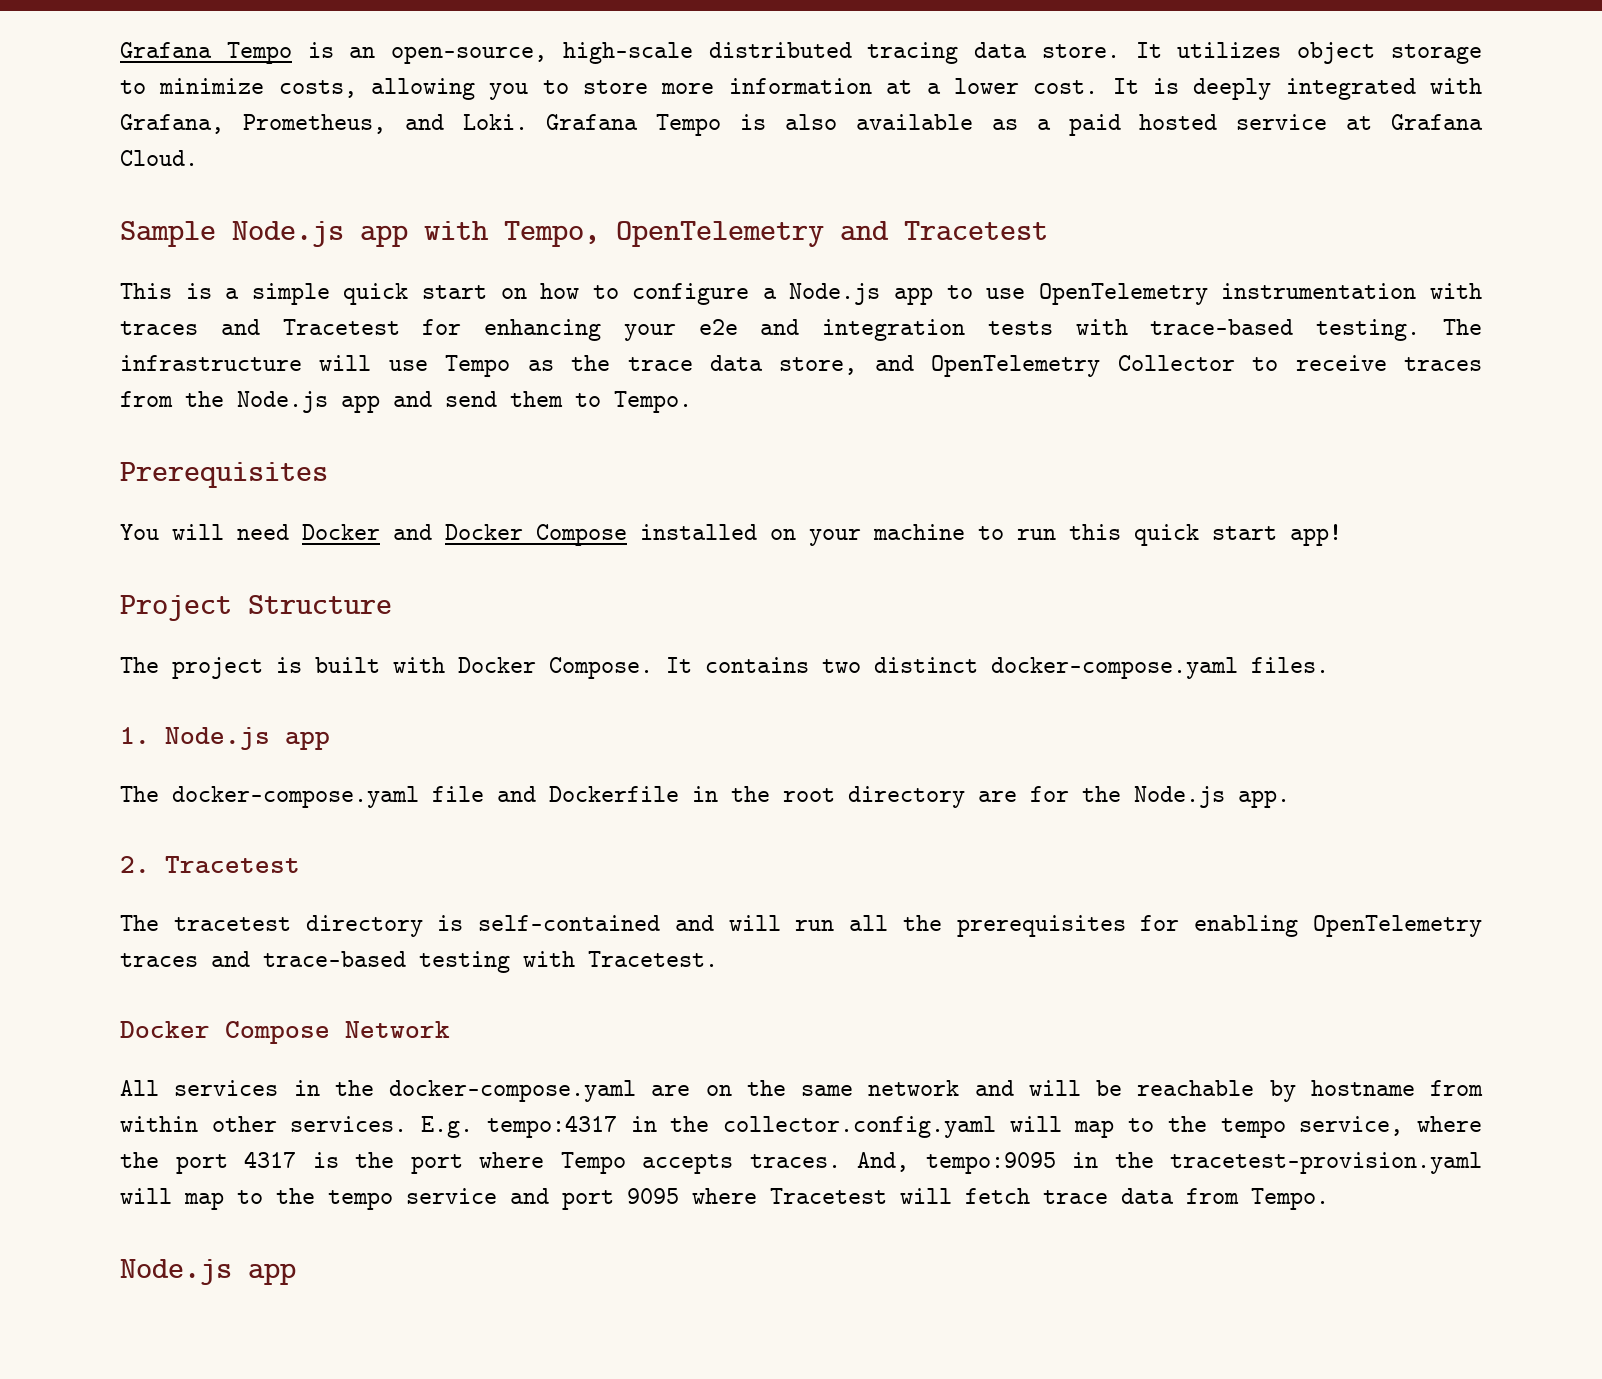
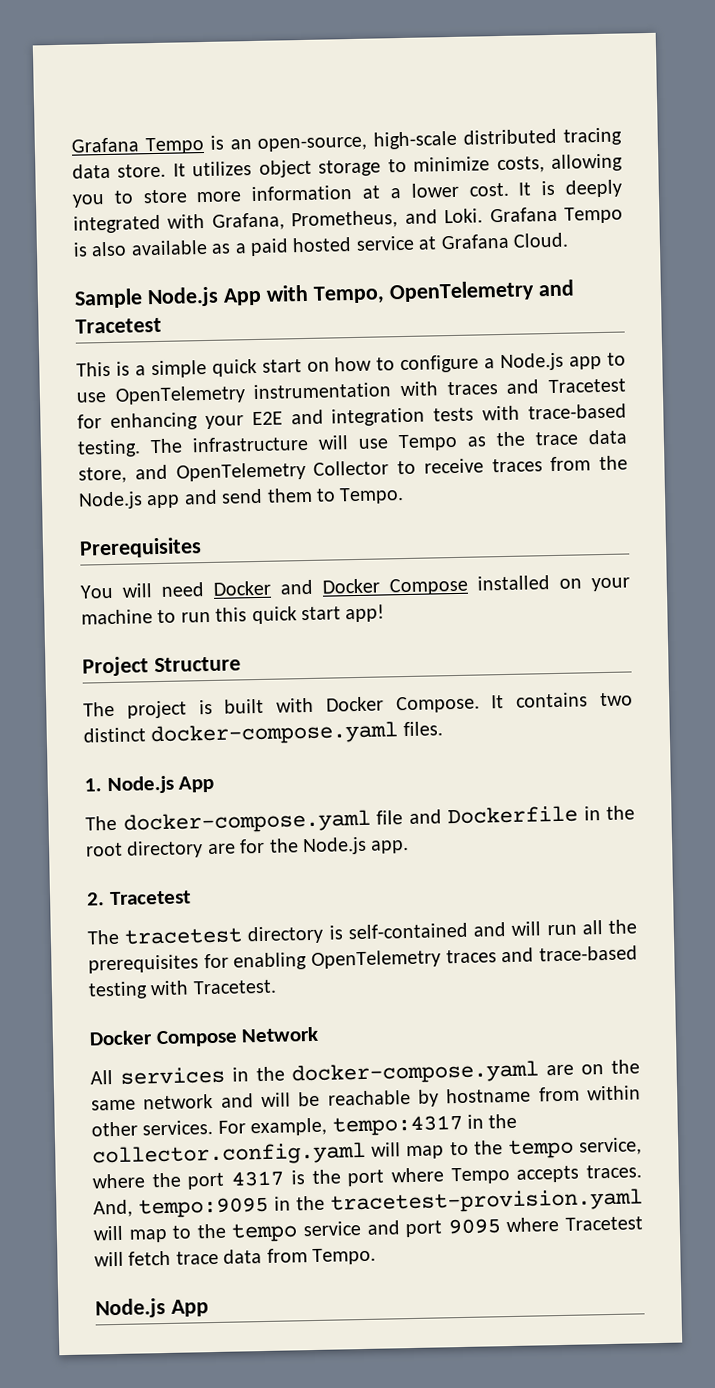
[360,225,408,247] app -> [222,287,262,306] App
[698,319,738,335] e2e -> [251,411,283,426] E2E
[285,731,330,750] app -> [178,775,215,793] App
[421,1116,474,1138] E.g. -> [217,1117,328,1137] For example,
[248,1263,296,1285] app -> [170,1299,209,1317] App

